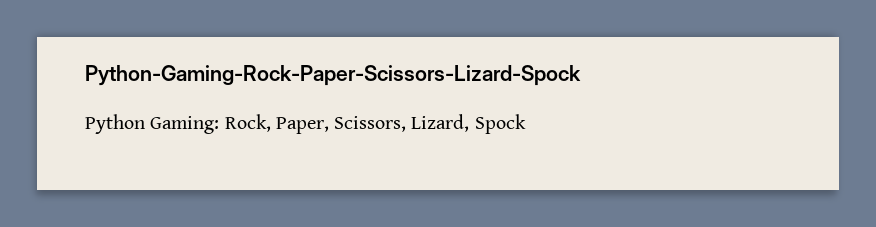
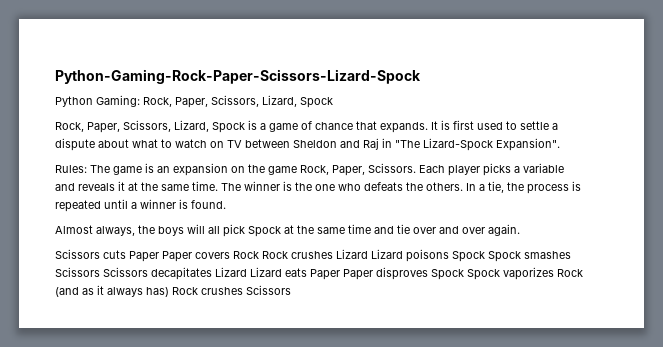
(526, 124) none -> [55,120,558,133] [55,138,560,151] [55,163,564,176] [55,181,581,194] [55,199,226,212] [55,224,520,237] [55,249,571,262] [55,267,583,280] [55,285,291,297] // Rock, Paper, Scissors, Lizard, Spock is a game of chance that expands. It is first used to settle a dispute about what to watch on TV between Sheldon and Raj in "The Lizard-Spock Expansion". // Rules: The game is an expansion on the game Rock, Paper, Scissors. Each player picks a variable and reveals it at the same time. The winner is the one who defeats the others. In a tie, the process is repeated until a winner is found. // Almost always, the boys will all pick Spock at the same time and tie over and over again. // Scissors cuts Paper Paper covers Rock Rock crushes Lizard Lizard poisons Spock Spock smashes Scissors Scissors decapitates Lizard Lizard eats Paper Paper disproves Spock Spock vaporizes Rock (and as it always has) Rock crushes Scissors

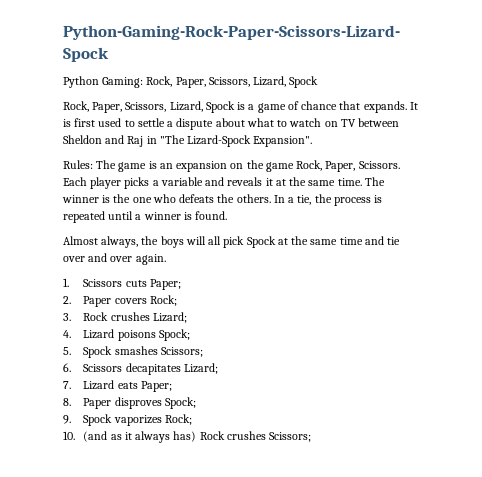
(520, 230) none -> [63,278,69,287] 1.
[129,249,571,262] [55,267,583,280] Paper Paper covers Rock Rock crushes Lizard Lizard poisons Spock Spock smashes Scissors Scissors decapitates Lizard Lizard eats Paper Paper disproves Spock Spock vaporizes Rock -> [149,279,181,290] [63,295,177,307] [63,312,187,323] [63,329,190,341] [63,346,203,358] [63,363,218,375] [63,380,172,392] [63,397,196,409] [63,414,192,426] [63,431,75,440] Paper; // 2. Paper covers Rock; // 3. Rock crushes Lizard; // 4. Lizard poisons Spock; // 5. Spock smashes Scissors; // 6. Scissors decapitates Lizard; // 7. Lizard eats Paper; // 8. Paper disproves Spock; // 9. Spock vaporizes Rock; // 10.
[246,285,291,295] Scissors -> [269,432,312,442] Scissors;

